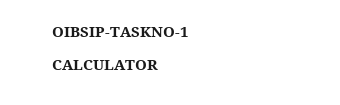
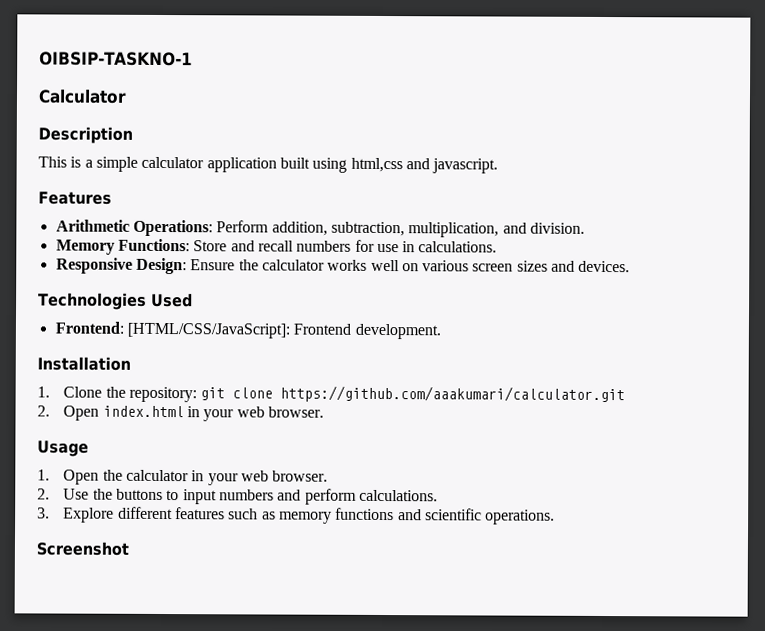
[52,60,158,70] CALCULATOR -> [38,89,127,104] [38,126,133,144] [38,156,499,174] [38,191,112,205] [55,219,585,238] [55,238,498,255] [55,257,631,275] [38,292,193,310] [54,321,441,340] [37,356,131,371] [37,385,626,404] [37,405,324,422] [37,440,89,457] [37,469,329,486] [37,488,438,505] [37,506,556,525] [36,541,129,556] Calculator // Description // This is a simple calculator application built using html,css and javascript. // Features // Arithmetic Operations: Perform addition, subtraction, multiplication, and division. // Memory Functions: Store and recall numbers for use in calculations. // Responsive Design: Ensure the calculator works well on various screen sizes and devices. // Technologies Used // Frontend: [HTML/CSS/JavaScript]: Frontend development. // Installation // 1. Clone the repository: git clone https://github.com/aaakumari/calculator.git // 2. Open index.html in your web browser. // Usage // 1. Open the calculator in your web browser. // 2. Use the buttons to input numbers and perform calculations. // 3. Explore different features such as memory functions and scientific operations. // Screenshot

